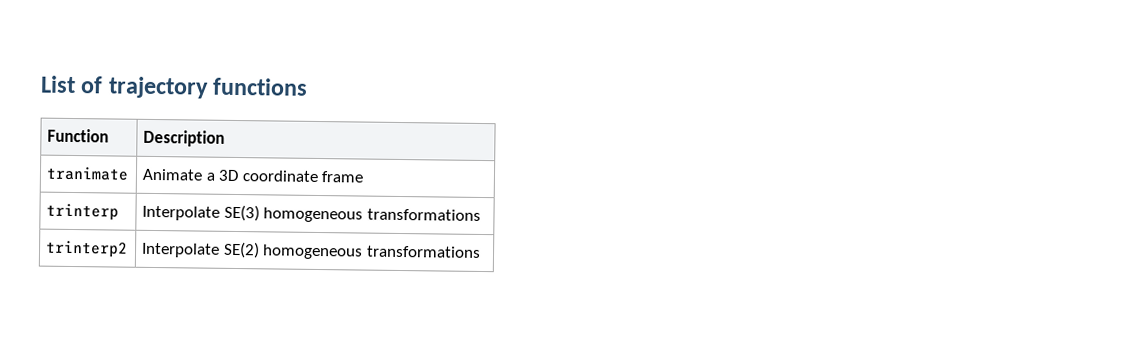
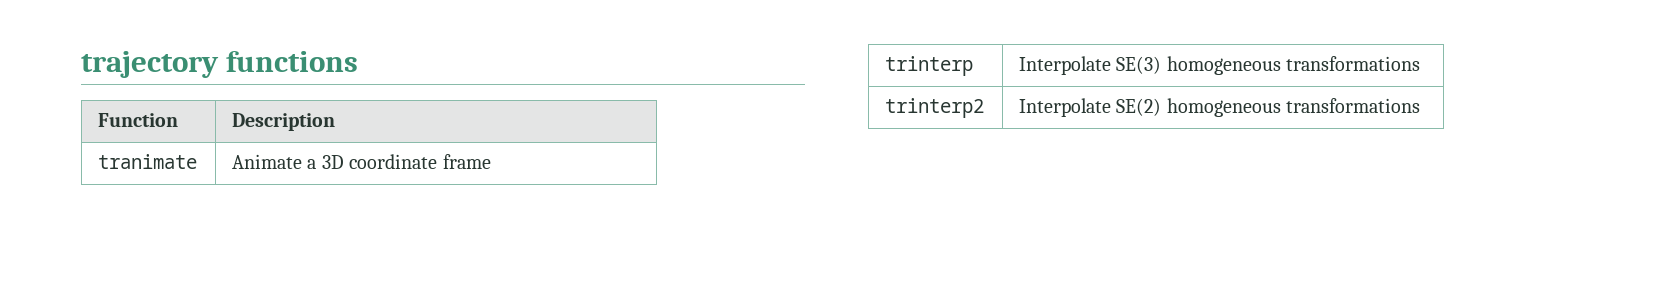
[40,75,104,94] List of -> (81, 64) none

